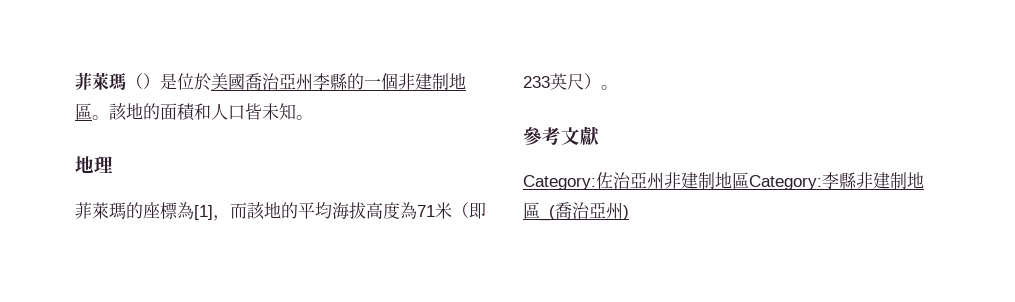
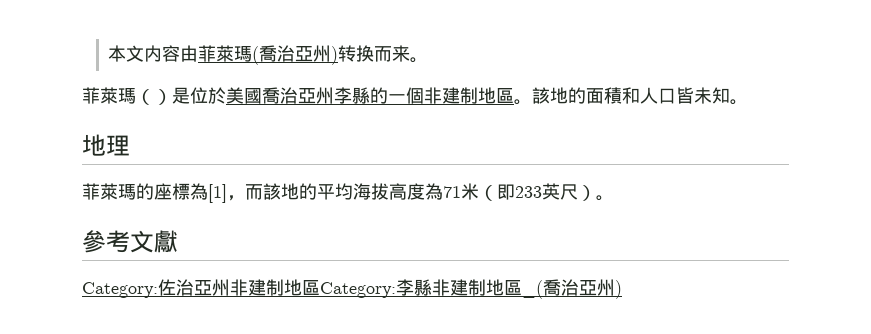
(75, 81) none -> [108,45,429,65] 本文内容由菲萊瑪(喬治亞州)转换而来。 //

